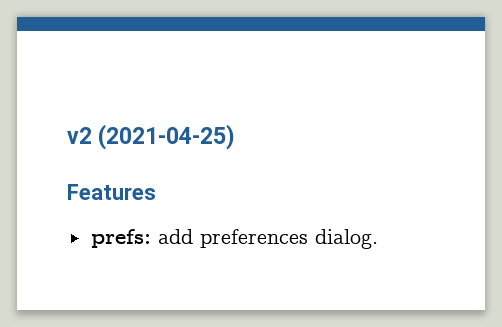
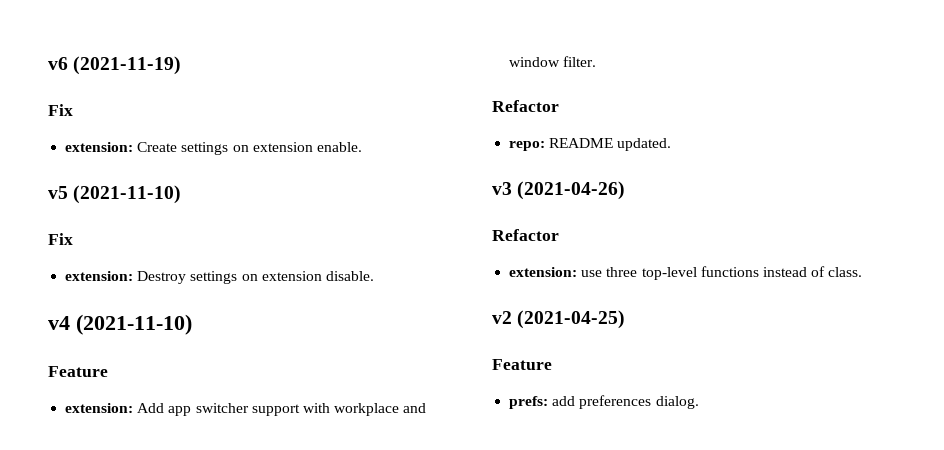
(67, 135) none -> [48,56,182,75] [48,104,73,116] [65,142,362,155] [48,185,182,204] [48,233,73,245] [65,271,374,284] [48,314,192,335] [48,366,108,377] [65,403,427,416] [509,56,597,67] [492,100,559,112] [509,138,672,151] [492,181,626,200] [492,229,559,241] [509,266,863,280] v6 (2021-11-19) // Fix // extension: Create settings on extension enable. // v5 (2021-11-10) // Fix // extension: Destroy settings on extension disable. // v4 (2021-11-10) // Feature // extension: Add app switcher support with workplace and window filter. // Refactor // repo: README updated. // v3 (2021-04-26) // Refactor // extension: use three top-level functions instead of class. //
[67,184,156,200] Features -> [492,359,552,370] Feature

